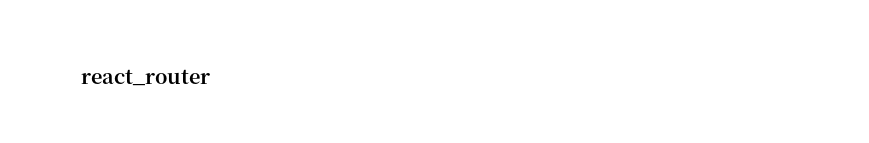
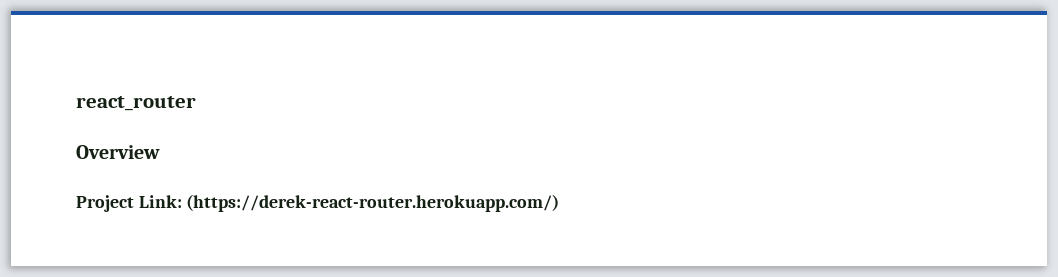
(210, 77) none -> [76,145,160,159] [76,194,560,212] // Overview // Project Link: (https://derek-react-router.herokuapp.com/)

